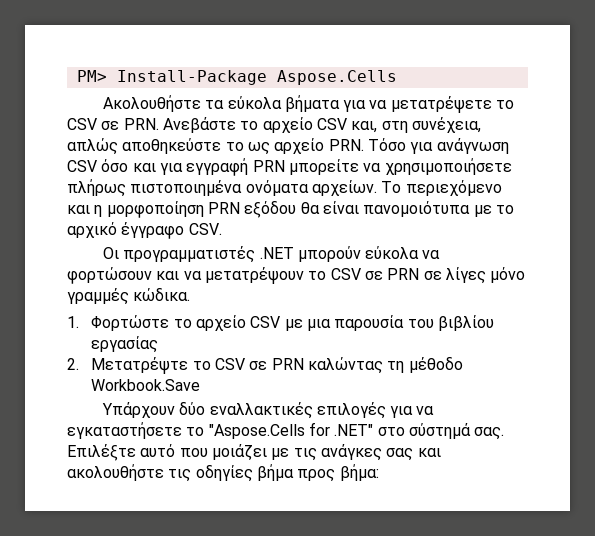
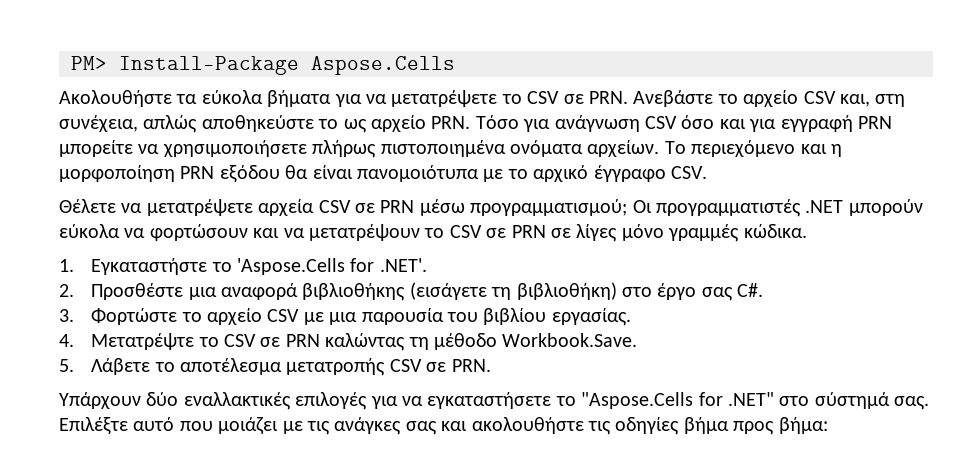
(222, 229) none -> [59,199,628,216] Θέλετε να μετατρέψετε αρχεία CSV σε PRN μέσω προγραμματισμού;
(79, 322) none -> [91,258,427,275] [59,282,764,301] [59,309,74,322] Εγκαταστήστε το 'Aspose.Cells for .NET'. // 2. Προσθέστε μια αναφορά βιβλιοθήκης (εισάγετε τη βιβλιοθήκη) στο έργο σας C#. // 3.
[91,336,159,353] [67,358,79,370] εργασίας // 2. -> [551,308,631,326] [59,334,74,347] εργασίας. // 4.
[91,379,201,391] Workbook.Save -> [502,333,638,347] [59,358,491,376] Workbook.Save. // 5. Λάβετε το αποτέλεσμα μετατροπής CSV σε PRN.

